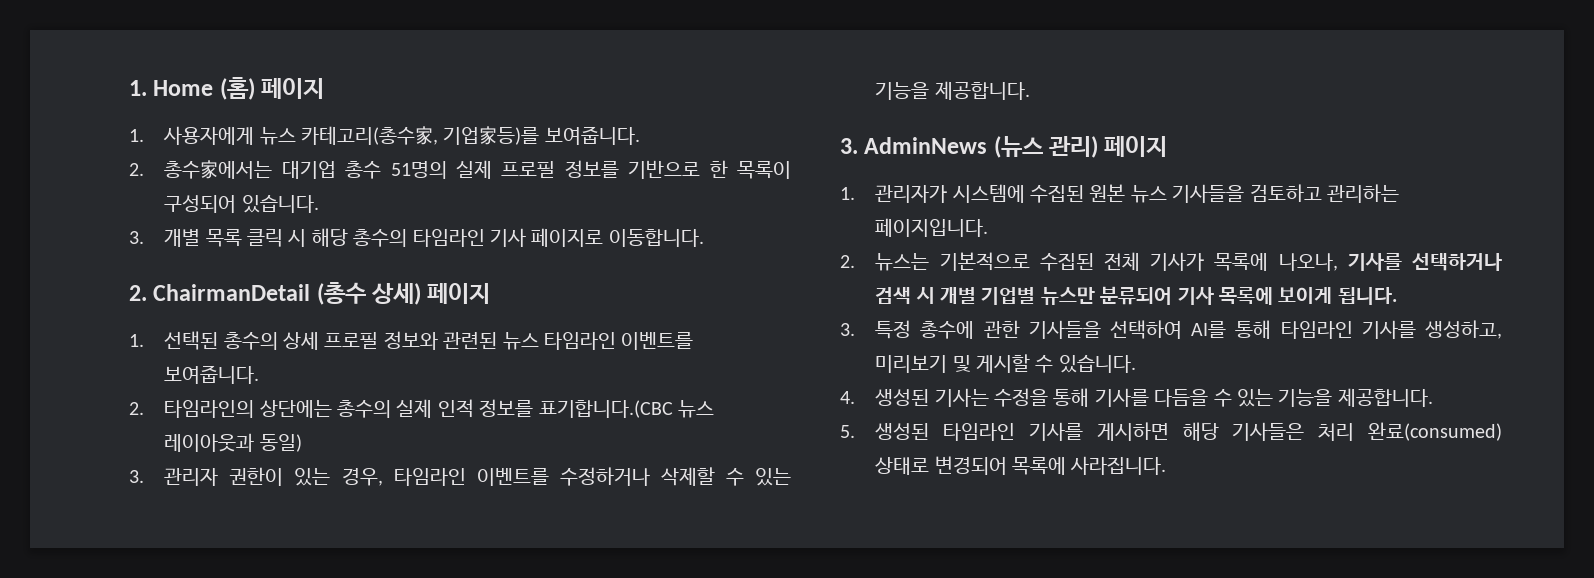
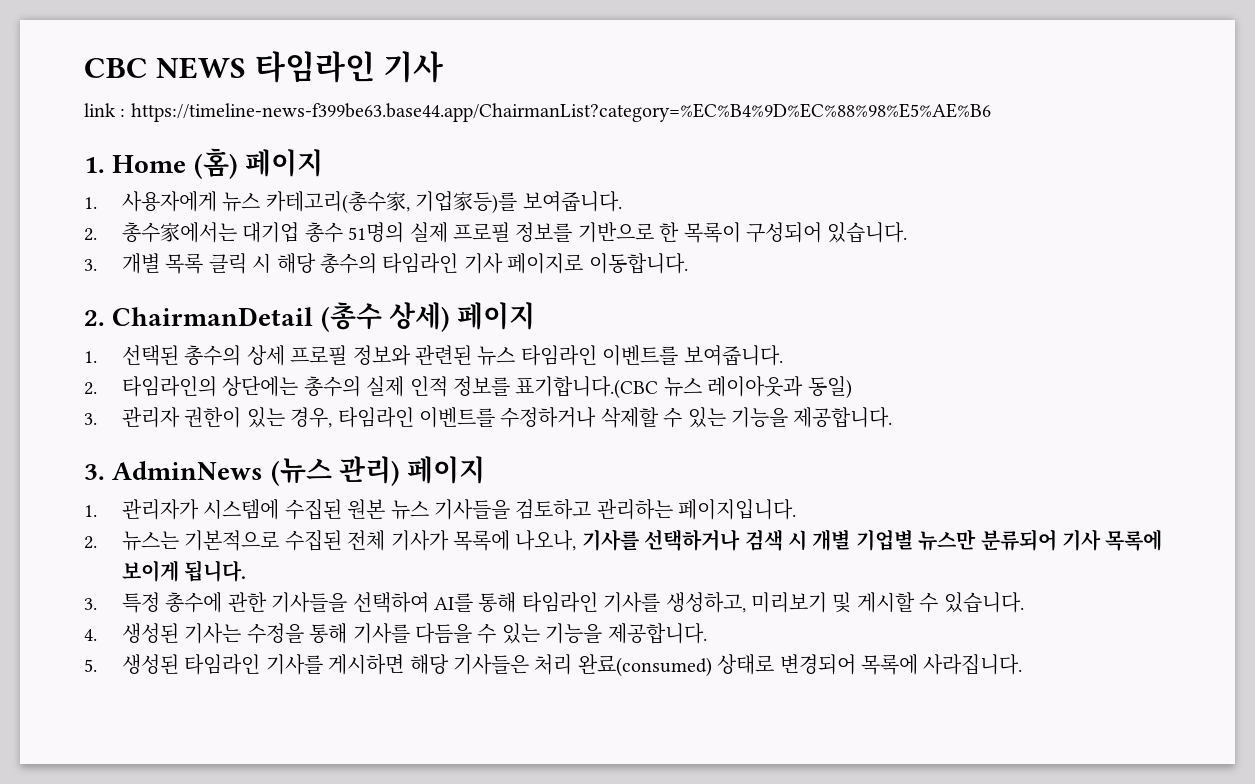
(129, 88) none -> [84,51,444,83] [84,103,991,122] CBC NEWS 타임라인 기사 // link : https://timeline-news-f399be63.base44.app/ChairmanList?category=%EC%B4%9D%EC%88%98%E5%AE%B6 //

